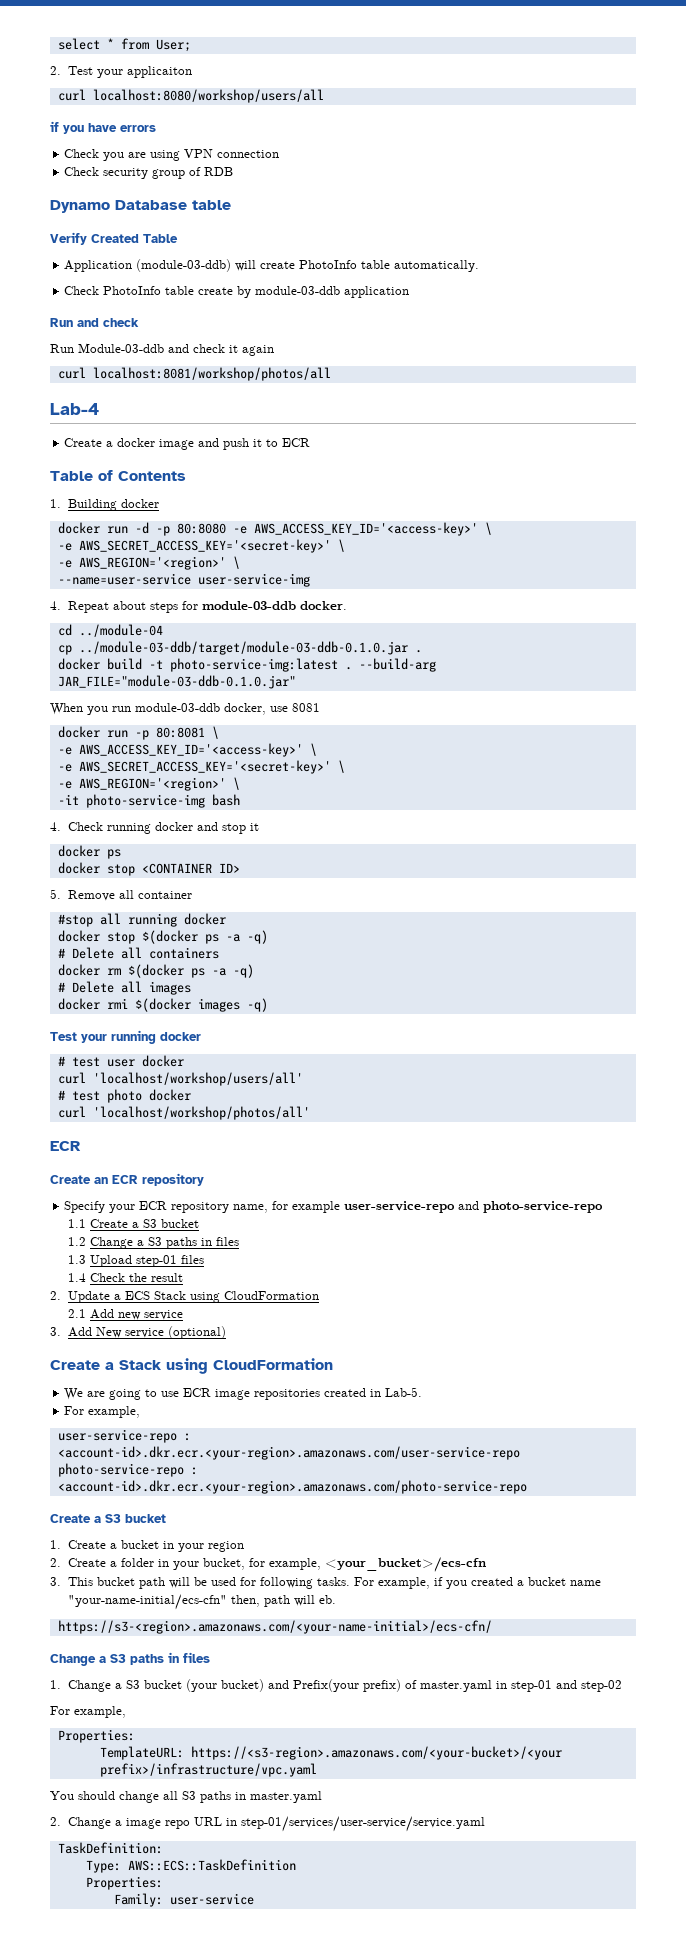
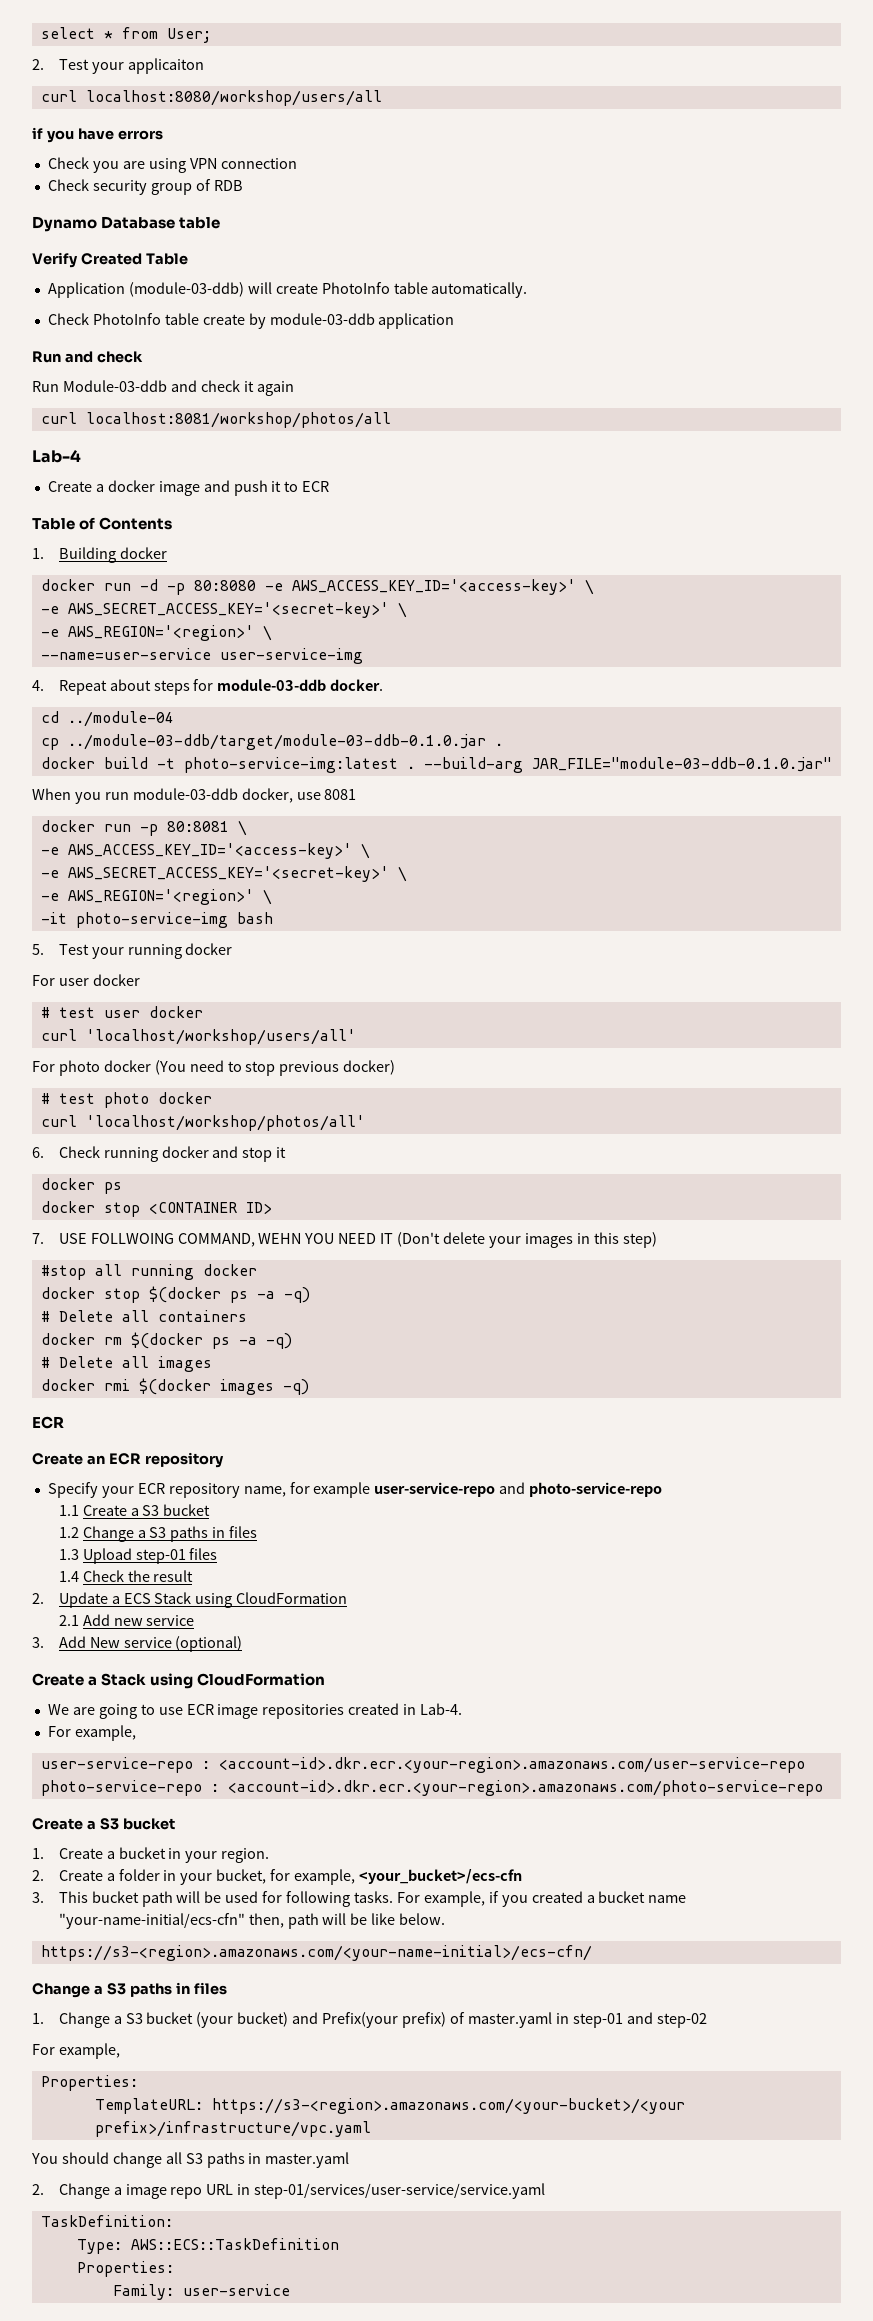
[50,822,61,831] 4. -> [32,943,233,959] [32,974,140,986] [40,1006,203,1018] [40,1029,356,1045] [32,1060,396,1076] [40,1092,212,1108] [40,1115,365,1131] [32,1147,44,1158] 5. Test your running docker // For user docker // # test user docker // curl 'localhost/workshop/users/all' // For photo docker (You need to stop previous docker) // # test photo docker // curl 'localhost/workshop/photos/all' // 6.
[50,889,193,901] 5. Remove all container -> [32,1232,657,1248] 7. USE FOLLWOING COMMAND, WEHN YOU NEED IT (Don't delete your images in this step)
[50,1030,201,1044] [57,1055,184,1067] [57,1072,303,1086] [57,1089,191,1103] [57,1106,310,1120] // Test your running docker // # test user docker // curl 'localhost/workshop/users/all' // # test photo docker // curl 'localhost/workshop/photos/all' -> (309, 1387) none
[385,1387,423,1397] Lab-5. -> [420,1703,463,1715] Lab-4.
[208,1541,245,1552] region -> [221,1848,270,1863] region.
[319,1595,337,1604] eb. -> [350,1913,446,1925] be like below.
[190,1746,562,1760] https://<s3-region>.amazonaws.com/<your-bucket>/<your -> [211,2098,685,2114] https://s3-<region>.amazonaws.com/<your-bucket>/<your

